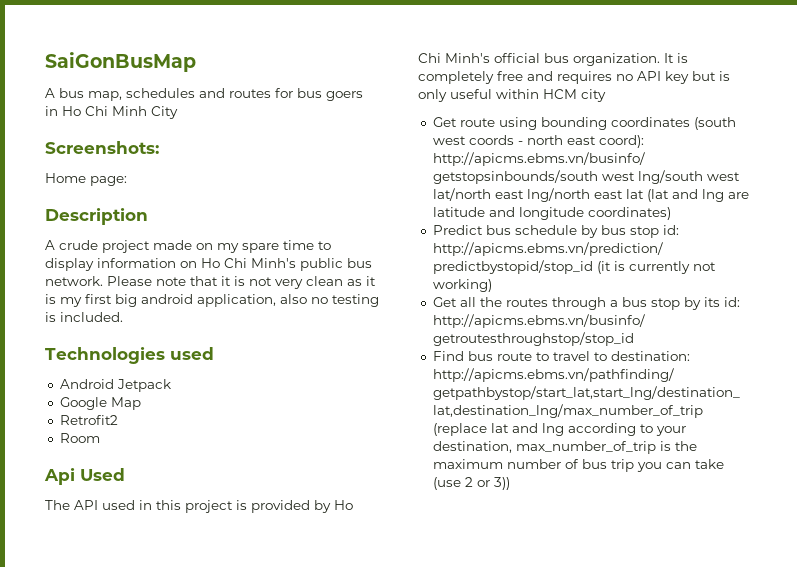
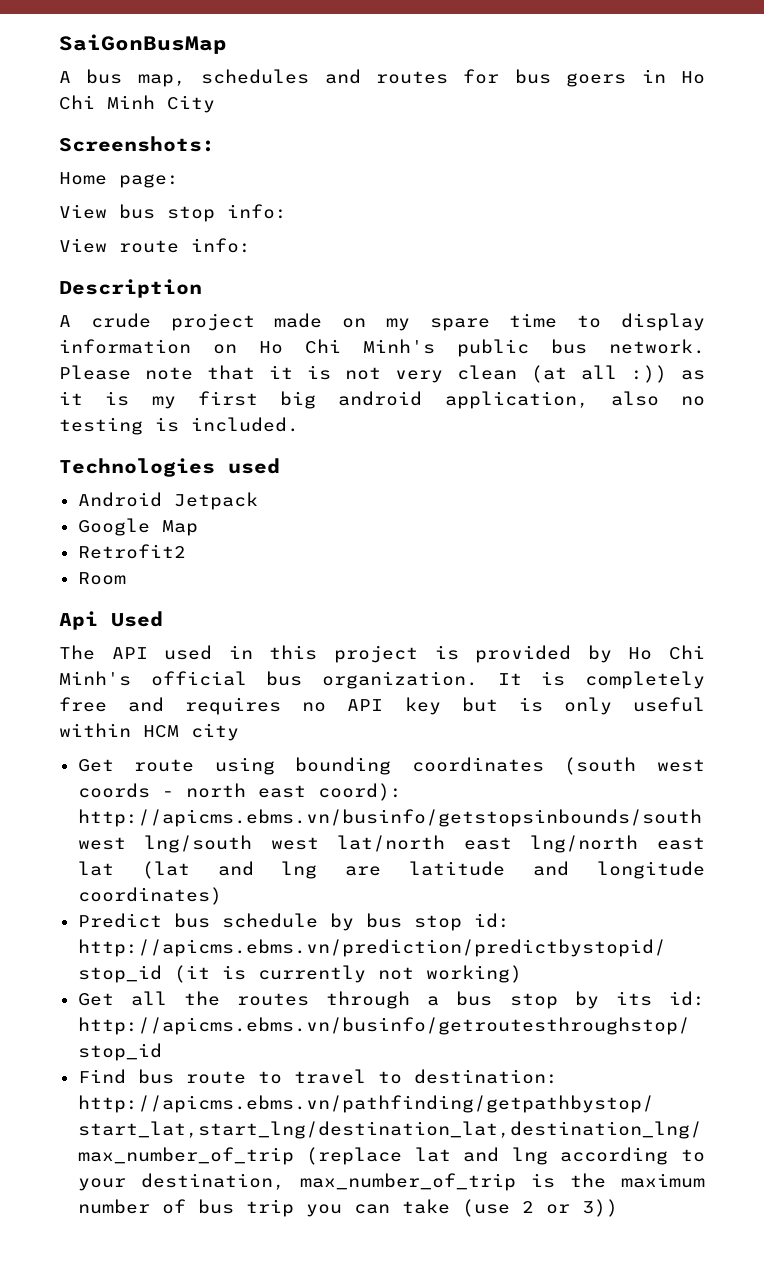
(127, 181) none -> [59,204,287,222] [59,238,251,253] // View bus stop info: // View route info:
(343, 281) none -> [531,365,667,383] (at all :))

